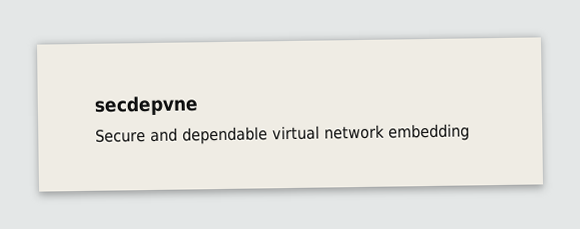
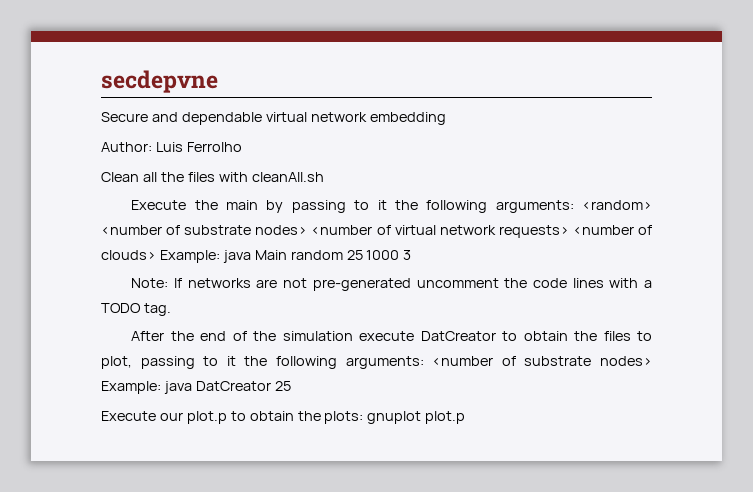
(470, 132) none -> [101,142,242,152] [101,172,324,182] [131,200,652,213] [101,225,653,238] [101,250,412,263] [131,278,653,291] [101,303,171,316] [131,331,652,341] [101,356,652,369] [101,381,291,394] [101,411,466,424] // Author: Luis Ferrolho // Clean all the files with cleanAll.sh // Execute the main by passing to it the following arguments: <random> <number of substrate nodes> <number of virtual network requests> <number of clouds> Example: java Main random 25 1000 3 // Note: If networks are not pre-generated uncomment the code lines with a TODO tag. // After the end of the simulation execute DatCreator to obtain the files to plot, passing to it the following arguments: <number of substrate nodes> Example: java DatCreator 25 // Execute our plot.p to obtain the plots: gnuplot plot.p

